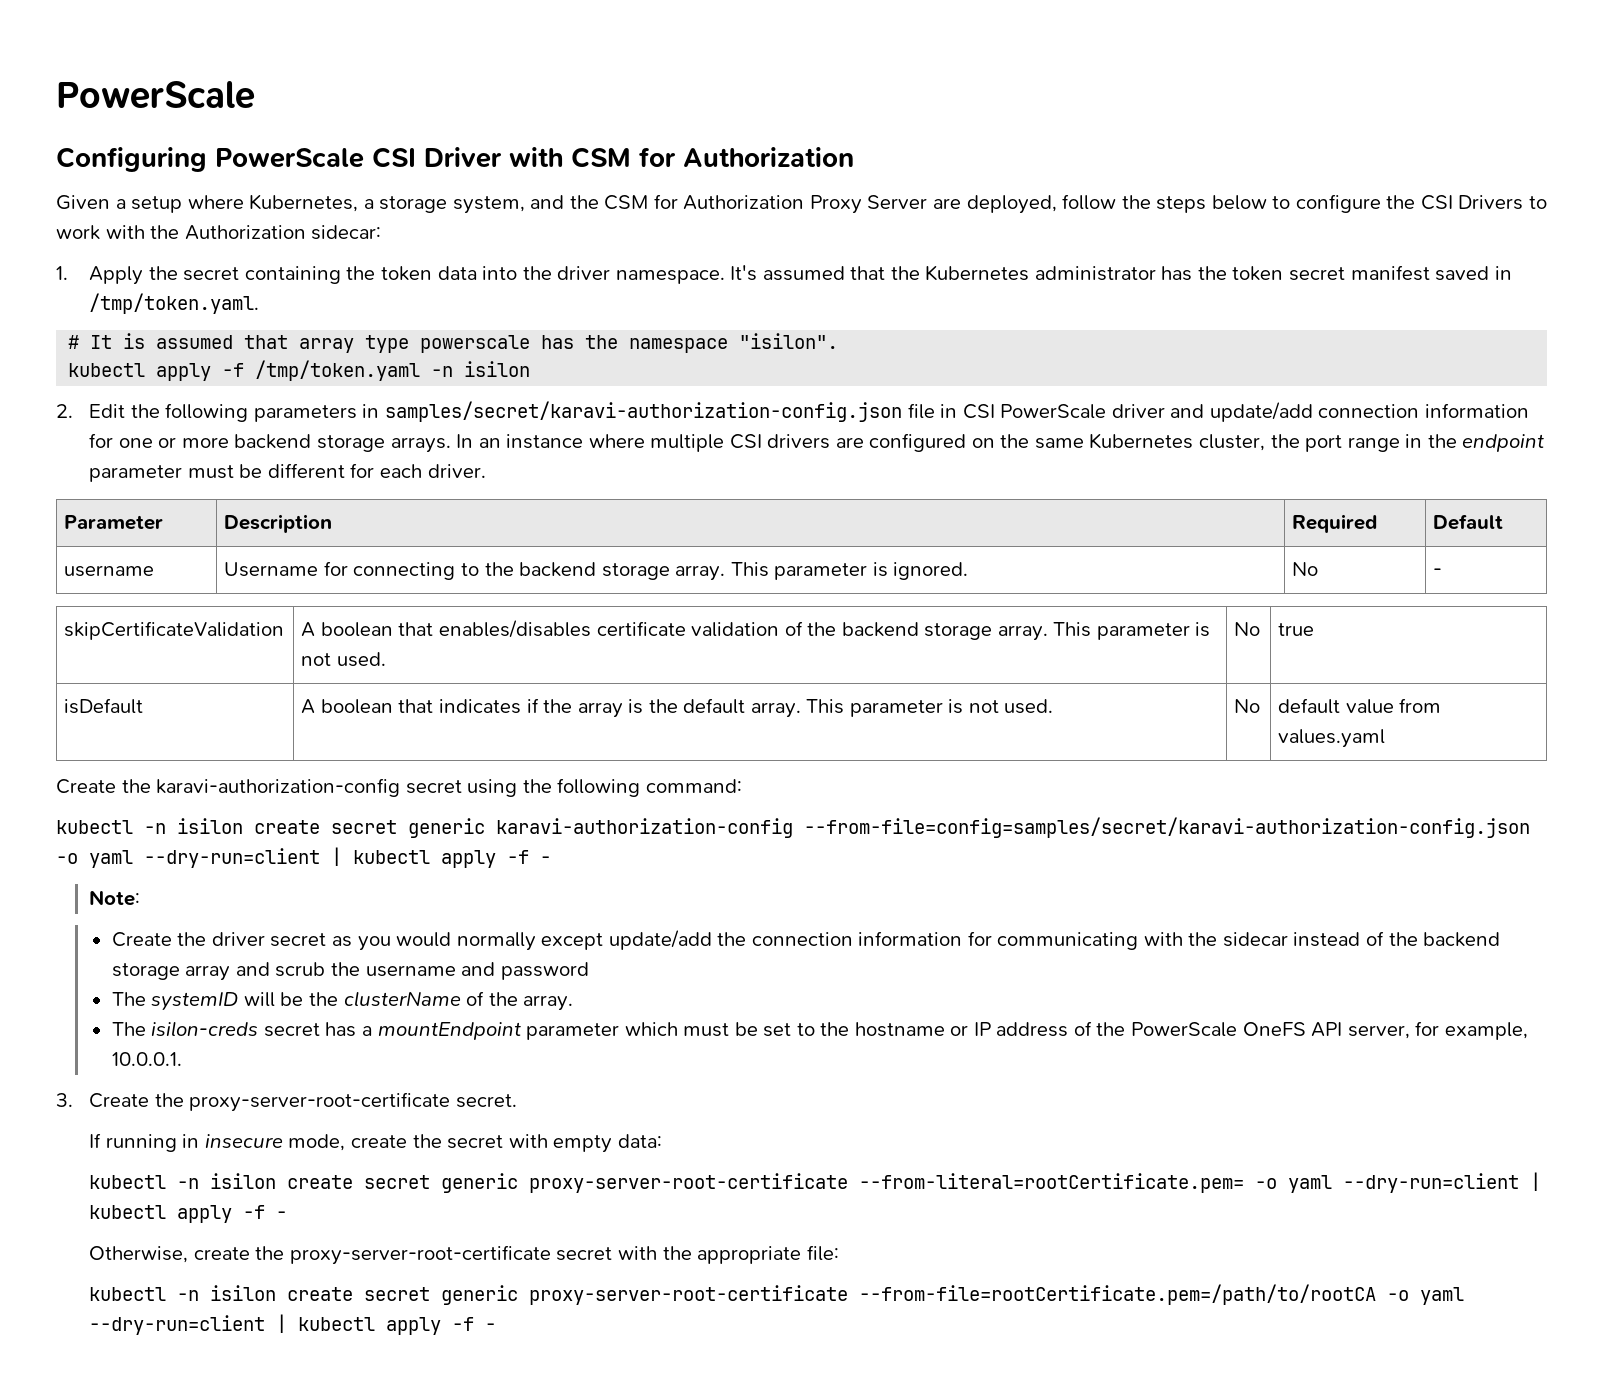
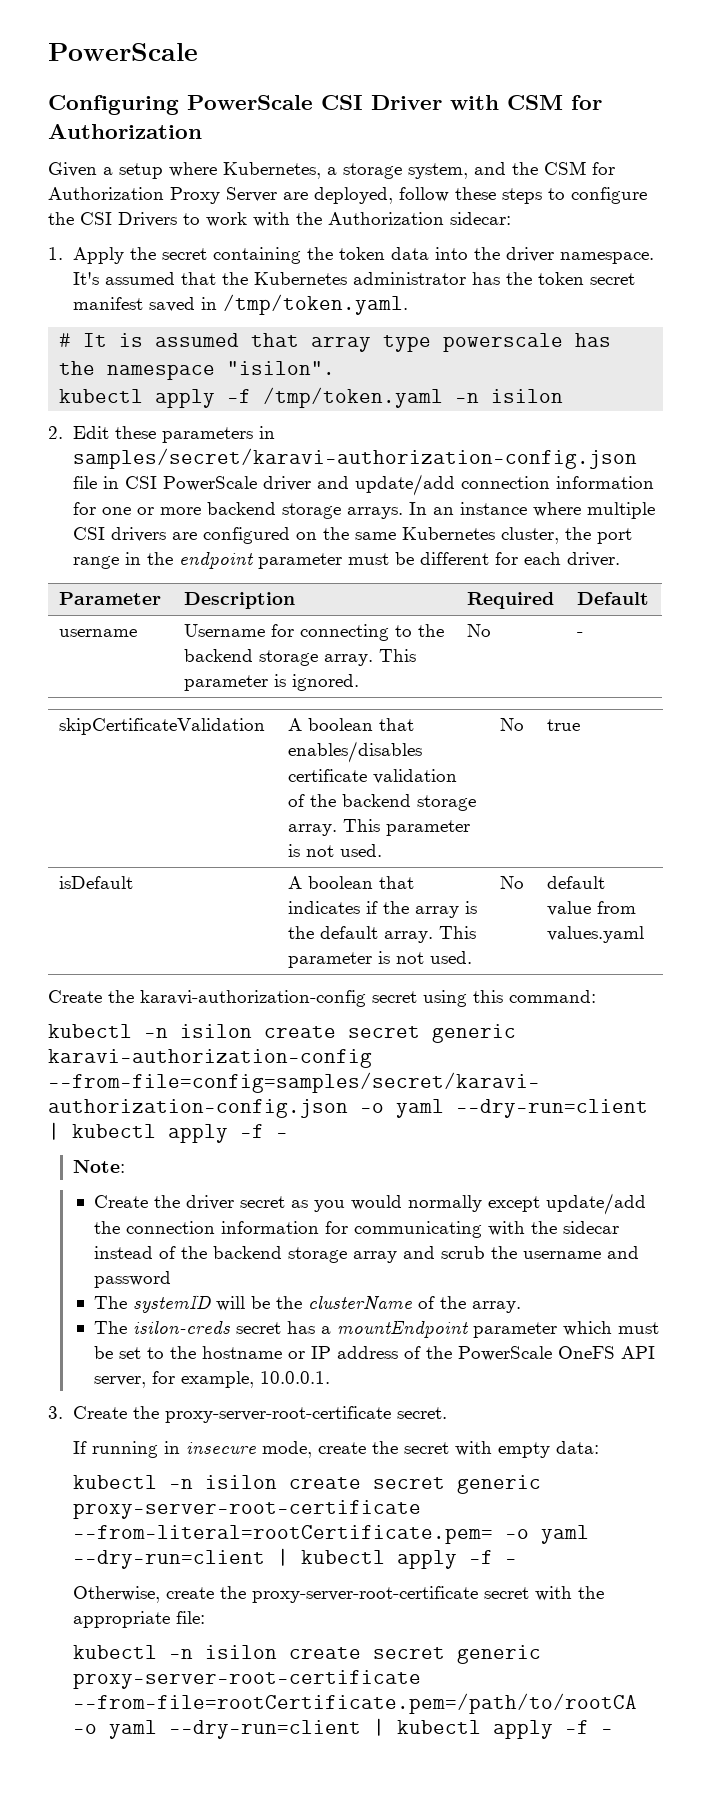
[1121,195,1267,213] the steps below -> [455,187,542,204] these steps
[130,403,249,422] the following -> [115,426,157,439] these
[522,778,641,797] the following -> [473,990,503,1003] this

